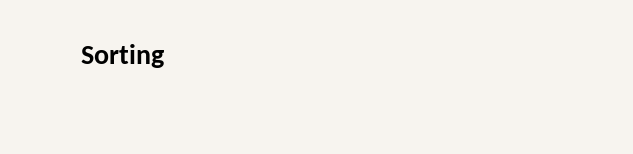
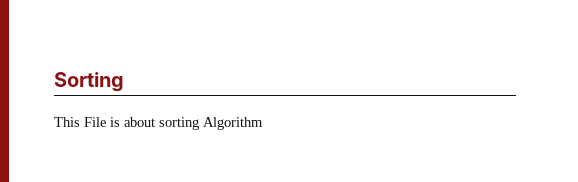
(164, 56) none -> [54,117,263,130] // This File is about sorting Algorithm

